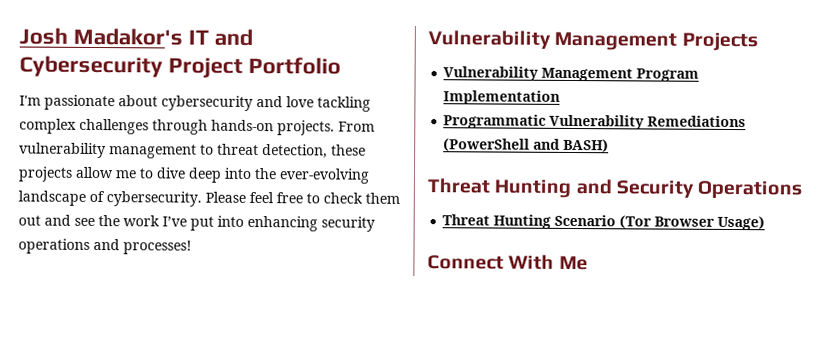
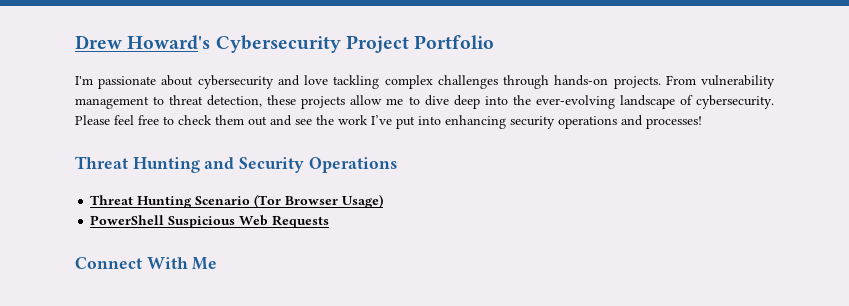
[19,27,253,46] Josh Madakor's IT and -> [75,35,211,50] Drew Howard's
[428,30,758,52] [443,66,700,82] [443,90,561,105] [443,114,747,130] [443,138,610,153] // Vulnerability Management Projects // Vulnerability Management Program Implementation // Programmatic Vulnerability Remediations (PowerShell and BASH) -> (702, 122) none
(766, 223) none -> [90,215,330,228] // PowerShell Suspicious Web Requests

